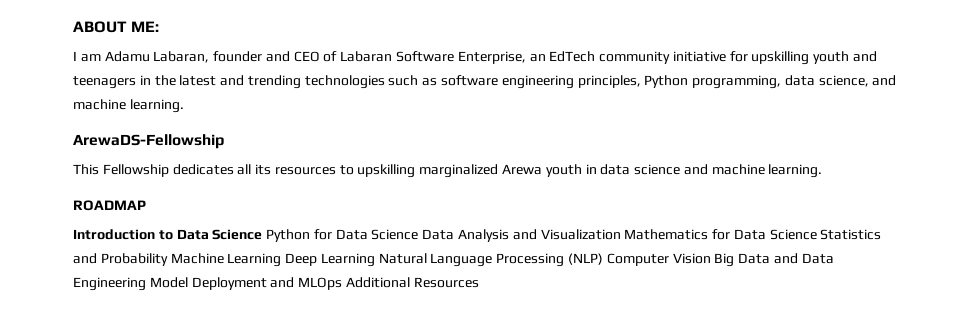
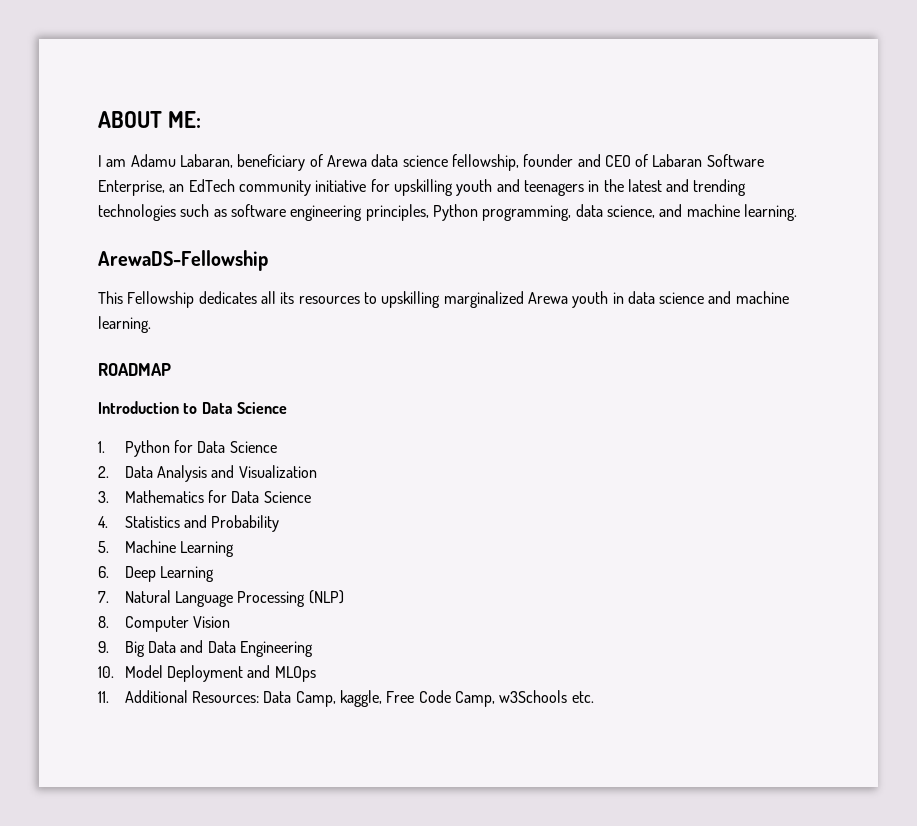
(210, 57) none -> [237,154,519,171] beneficiary of Arewa data science fellowship,
(263, 234) none -> [98,441,105,453] // 1.
(419, 234) none -> [98,466,109,478] // 2.
(621, 234) none -> [98,491,109,503] // 3.
(817, 234) none -> [98,516,108,528] // 4.
(168, 259) none -> [98,541,109,553] // 5.
(282, 260) none -> [98,566,109,578] // 6.
(375, 260) none -> [98,591,109,603] // 7.
(604, 259) none -> [98,616,109,628] // 8.
(711, 258) none -> [98,641,109,653] // 9.
(146, 284) none -> [98,666,114,678] // 10.
[345,277,479,288] Additional Resources -> [98,690,594,707] // 11. Additional Resources: Data Camp, kaggle, Free Code Camp, w3Schools etc.

